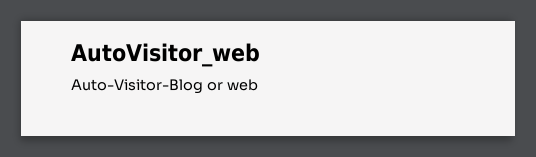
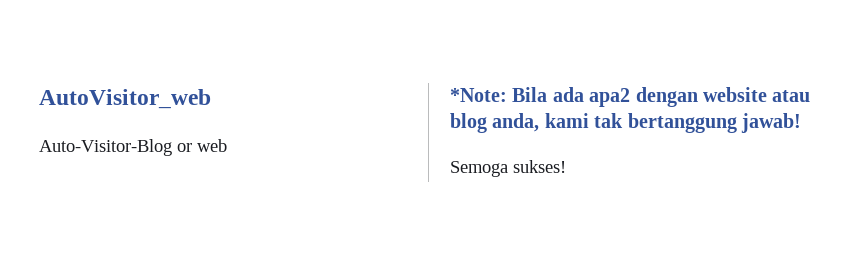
(258, 85) none -> [450,87,811,107] [450,113,801,133] [450,160,566,177] // *Note: Bila ada apa2 dengan website atau blog anda, kami tak bertanggung jawab! // Semoga sukses!

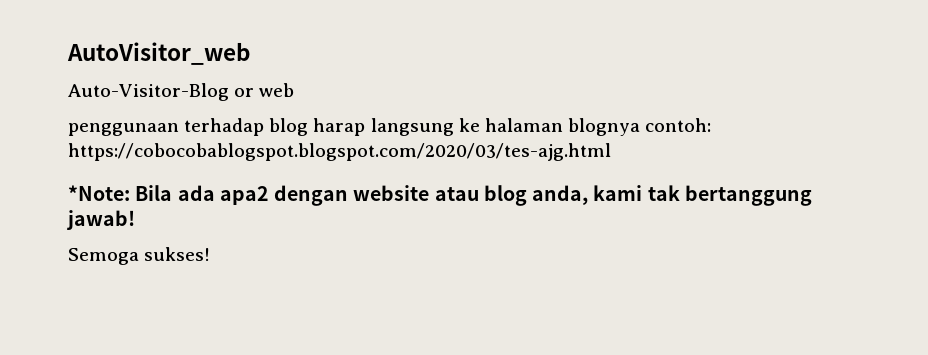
(227, 145) none -> [68,118,712,136] [68,143,611,161] // penggunaan terhadap blog harap langsung ke halaman blognya contoh: https://cobocobablogspot.blogspot.com/2020/03/tes-ajg.html

